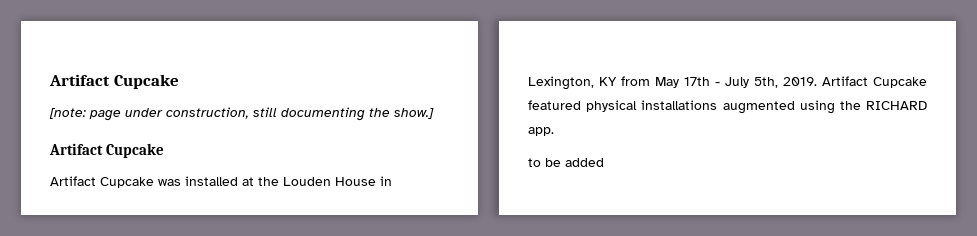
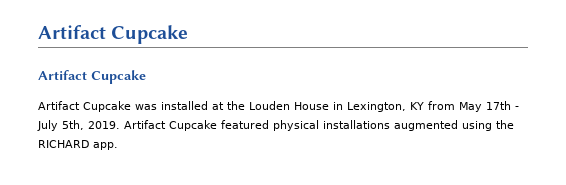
[49,74,179,89] [49,107,434,121] Artifact Cupcake // [note: page under construction, still documenting the show.] -> [38,25,189,44] Artifact Cupcake
[528,158,604,167] // to be added -> (118, 146) none

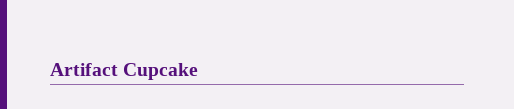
[38,25,189,44] [38,70,146,84] [38,101,519,112] [37,120,514,131] [38,140,118,150] Artifact Cupcake // Artifact Cupcake // Artifact Cupcake was installed at the Louden House in Lexington, KY from May 17th - July 5th, 2019. Artifact Cupcake featured physical installations augmented using the RICHARD app. -> [50,63,199,80] Artifact Cupcake

